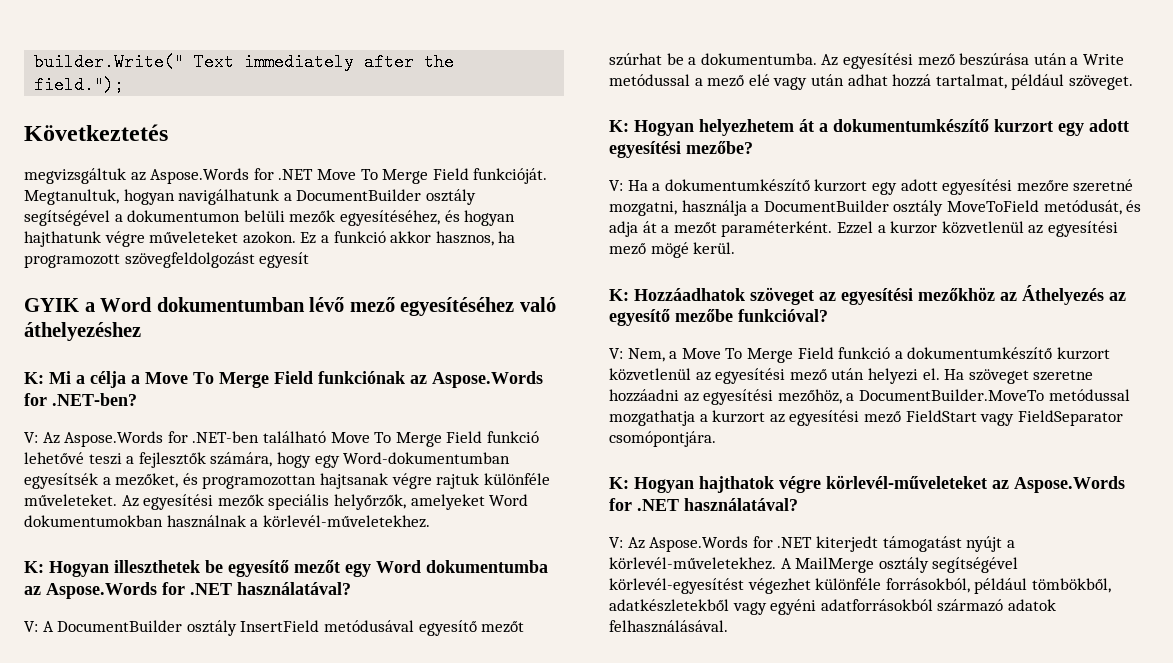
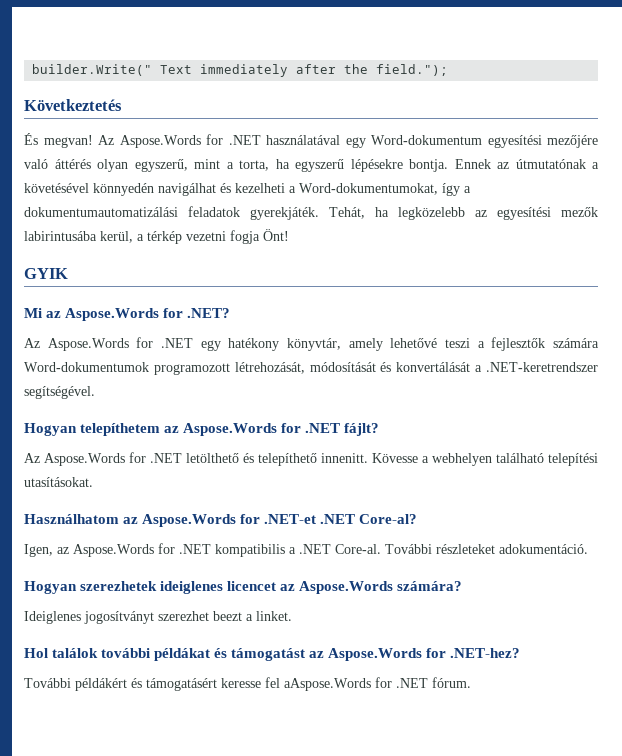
[24,168,548,184] [24,189,476,205] [24,210,516,226] [24,231,516,247] [24,252,310,268] [24,297,556,316] [24,322,141,341] [24,371,543,388] [24,393,137,406] [24,431,539,447] [24,452,511,468] [24,473,550,489] [24,494,529,510] [24,515,430,528] [24,560,548,577] [24,582,351,599] [24,620,525,636] [609,53,1124,69] [609,74,1133,90] [609,119,1129,136] [609,141,753,158] [609,179,1134,195] [609,200,1142,216] [609,221,1118,237] [609,242,736,258] [609,285,1126,305] [609,309,828,326] [609,347,1110,363] [609,368,1094,384] [609,389,1130,405] [609,410,1123,426] [609,431,716,447] [609,475,1125,493] [609,498,798,511] [609,536,1015,552] [609,557,1019,573] [609,578,1111,594] [609,599,1056,615] [609,620,728,633] megvizsgáltuk az Aspose.Words for .NET Move To Merge Field funkcióját. Megtanultuk, hogyan navigálhatunk a DocumentBuilder osztály segítségével a dokumentumon belüli mezők egyesítéséhez, és hogyan hajthatunk végre műveleteket azokon. Ez a funkció akkor hasznos, ha programozott szövegfeldolgozást egyesít // GYIK a Word dokumentumban lévő mező egyesítéséhez való áthelyezéshez // K: Mi a célja a Move To Merge Field funkciónak az Aspose.Words for .NET-ben? // V: Az Aspose.Words for .NET-ben található Move To Merge Field funkció lehetővé teszi a fejlesztők számára, hogy egy Word-dokumentumban egyesítsék a mezőket, és programozottan hajtsanak végre rajtuk különféle műveleteket. Az egyesítési mezők speciális helyőrzők, amelyeket Word dokumentumokban használnak a körlevél-műveletekhez. // K: Hogyan illeszthetek be egyesítő mezőt egy Word dokumentumba az Aspose.Words for .NET használatával? // V: A DocumentBuilder osztály InsertField metódusával egyesítő mezőt szúrhat be a dokumentumba. Az egyesítési mező beszúrása után a Write metódussal a mező elé vagy után adhat hozzá tartalmat, például szöveget. // K: Hogyan helyezhetem át a dokumentumkészítő kurzort egy adott egyesítési mezőbe? // V: Ha a dokumentumkészítő kurzort egy adott egyesítési mezőre szeretné mozgatni, használja a DocumentBuilder osztály MoveToField metódusát, és adja át a mezőt paraméterként. Ezzel a kurzor közvetlenül az egyesítési mező mögé kerül. // K: Hozzáadhatok szöveget az egyesítési mezőkhöz az Áthelyezés az egyesítő mezőbe funkcióval? // V: Nem, a Move To Merge Field funkció a dokumentumkészítő kurzort közvetlenül az egyesítési mező után helyezi el. Ha szöveget szeretne hozzáadni az egyesítési mezőhöz, a DocumentBuilder.MoveTo metódussal mozgathatja a kurzort az egyesítési mező FieldStart vagy FieldSeparator csomópontjára. // K: Hogyan hajthatok végre körlevél-műveleteket az Aspose.Words for .NET használatával? // V: Az Aspose.Words for .NET kiterjedt támogatást nyújt a körlevél-műveletekhez. A MailMerge osztály segítségével körlevél-egyesítést végezhet különféle forrásokból, például tömbökből, adatkészletekből vagy egyéni adatforrásokból származó adatok felhasználásával. -> [24,133,598,148] [24,159,599,172] [24,183,471,196] [24,206,598,220] [24,229,289,244] [24,268,68,279] [24,308,231,321] [24,337,599,351] [24,362,598,375] [24,386,95,399] [24,423,380,436] [24,452,598,466] [24,477,93,487] [24,514,418,527] [24,543,588,557] [24,581,463,594] [24,611,292,624] [24,648,521,661] [24,677,471,691] És megvan! Az Aspose.Words for .NET használatával egy Word-dokumentum egyesítési mezőjére való áttérés olyan egyszerű, mint a torta, ha egyszerű lépésekre bontja. Ennek az útmutatónak a követésével könnyedén navigálhat és kezelheti a Word-dokumentumokat, így a dokumentumautomatizálási feladatok gyerekjáték. Tehát, ha legközelebb az egyesítési mezők labirintusába kerül, a térkép vezetni fogja Önt! // GYIK // Mi az Aspose.Words for .NET? // Az Aspose.Words for .NET egy hatékony könyvtár, amely lehetővé teszi a fejlesztők számára Word-dokumentumok programozott létrehozását, módosítását és konvertálását a .NET-keretrendszer segítségével. // Hogyan telepíthetem az Aspose.Words for .NET fájlt? // Az Aspose.Words for .NET letölthető és telepíthető innenitt. Kövesse a webhelyen található telepítési utasításokat. // Használhatom az Aspose.Words for .NET-et .NET Core-al? // Igen, az Aspose.Words for .NET kompatibilis a .NET Core-al. További részleteket adokumentáció. // Hogyan szerezhetek ideiglenes licencet az Aspose.Words számára? // Ideiglenes jogosítványt szerezhet beezt a linket. // Hol találok további példákat és támogatást az Aspose.Words for .NET-hez? // További példákért és támogatásért keresse fel aAspose.Words for .NET fórum.

